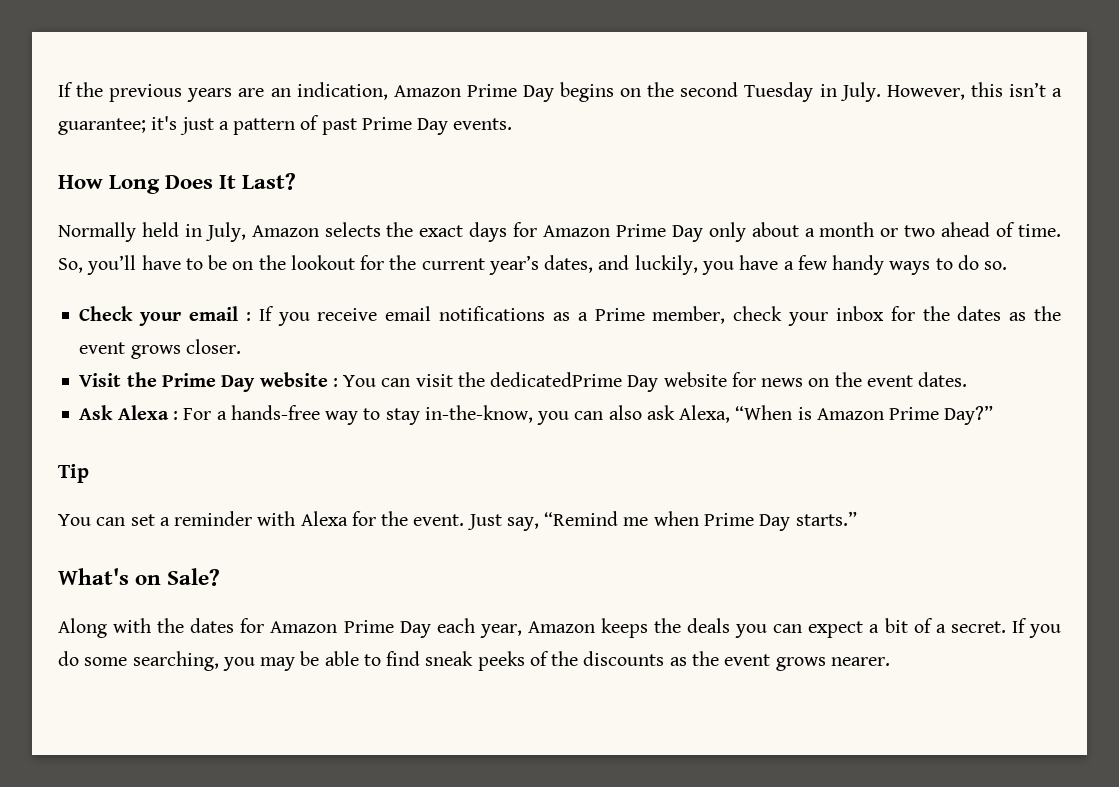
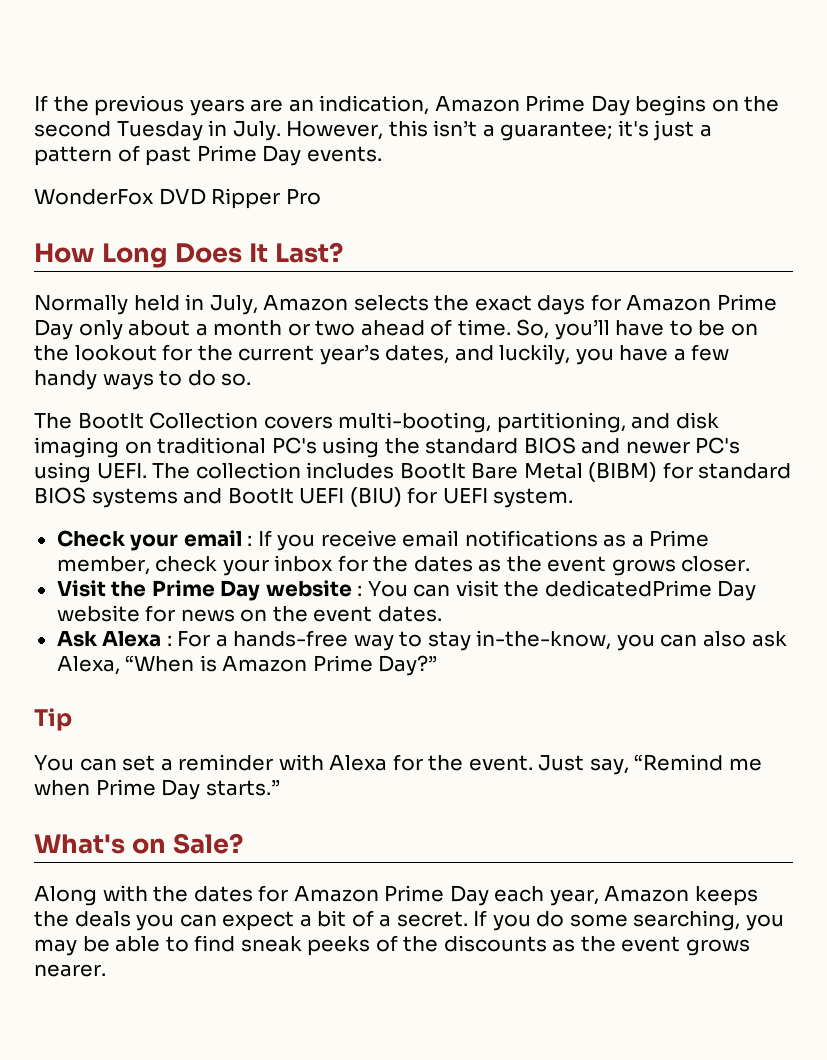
(513, 124) none -> [34,188,321,209] // WonderFox DVD Ripper Pro
(1008, 265) none -> [34,412,719,433] [34,437,741,458] [34,462,792,483] [34,487,574,508] // The BootIt Collection covers multi-booting, partitioning, and disk imaging on traditional PC's using the standard BIOS and newer PC's using UEFI. The collection includes BootIt Bare Metal (BIBM) for standard BIOS systems and BootIt UEFI (BIU) for UEFI system.

